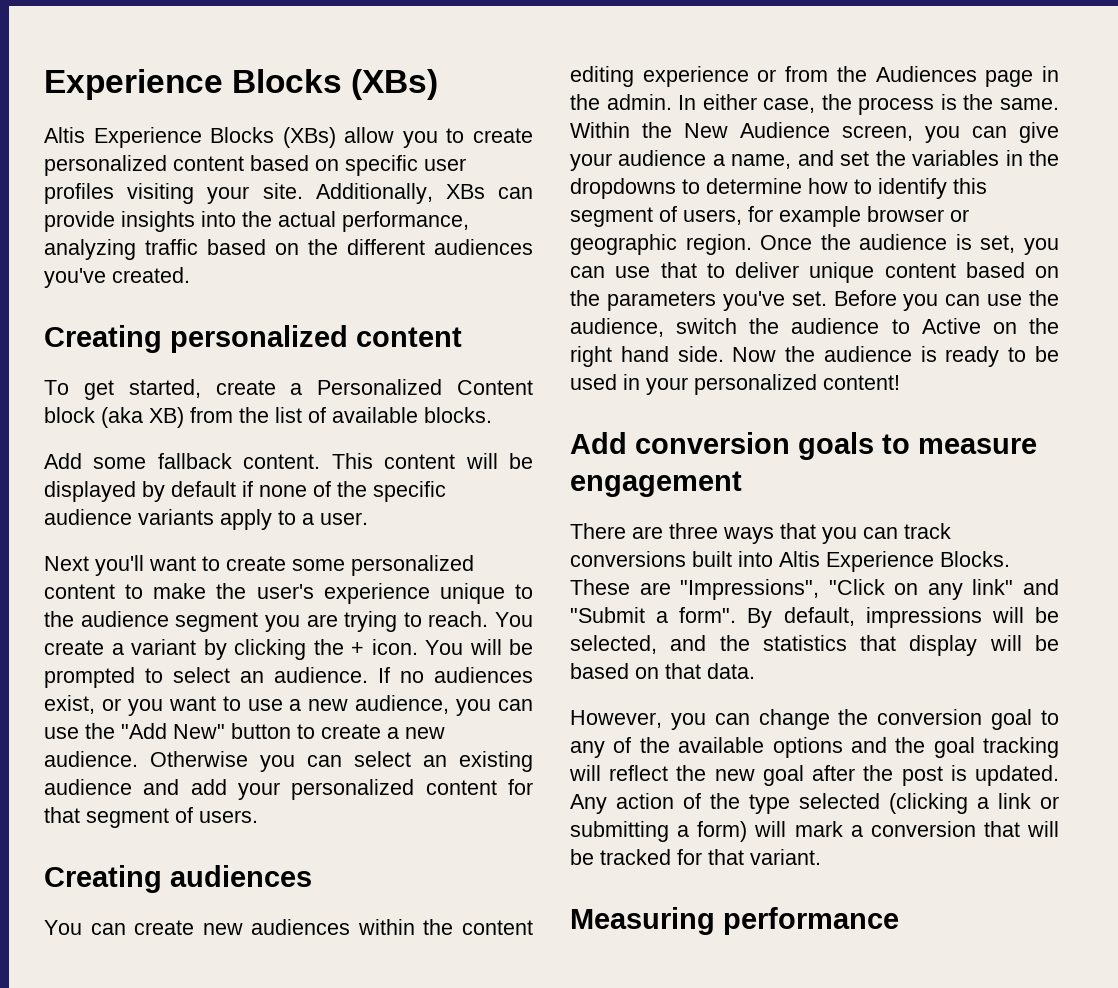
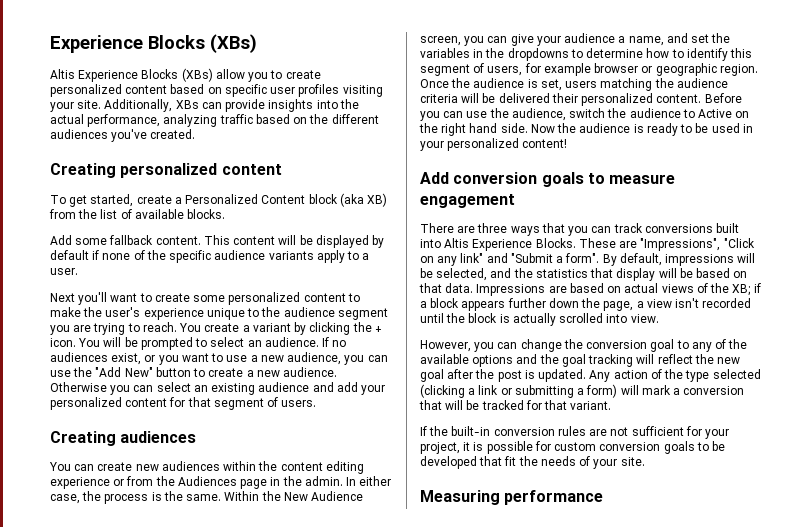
[1024,238,1059,255] [570,262,1059,283] [570,290,827,311] you can use that to deliver unique content based on the parameters you've set. -> [565,78,728,91] [420,93,702,106] users matching the audience criteria will be delivered their personalized content.
(755, 671) none -> [476,283,761,296] [420,298,752,311] [420,313,659,326] Impressions are based on actual views of the XB; if a block appears further down the page, a view isn't recorded until the block is actually scrolled into view.
(821, 857) none -> [420,426,730,439] [420,441,726,454] [420,456,645,469] // If the built-in conversion rules are not sufficient for your project, it is possible for custom conversion goals to be developed that fit the needs of your site.

